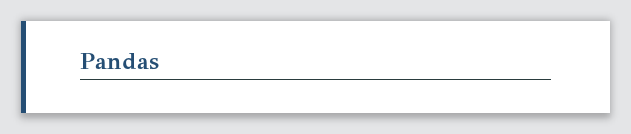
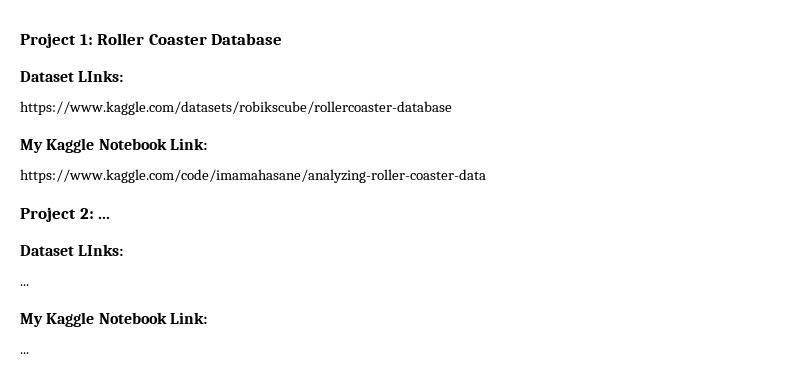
[80,53,159,70] Pandas -> [20,33,283,48] [20,70,124,82] [20,101,452,115] [20,138,207,153] [20,169,486,183] [20,207,111,222] [20,244,124,256] [20,284,29,286] [20,312,207,327] [20,352,29,354] Project 1: Roller Coaster Database // Dataset LInks: // https://www.kaggle.com/datasets/robikscube/rollercoaster-database // My Kaggle Notebook Link: // https://www.kaggle.com/code/imamahasane/analyzing-roller-coaster-data // Project 2: ... // Dataset LInks: // ... // My Kaggle Notebook Link: // ...

